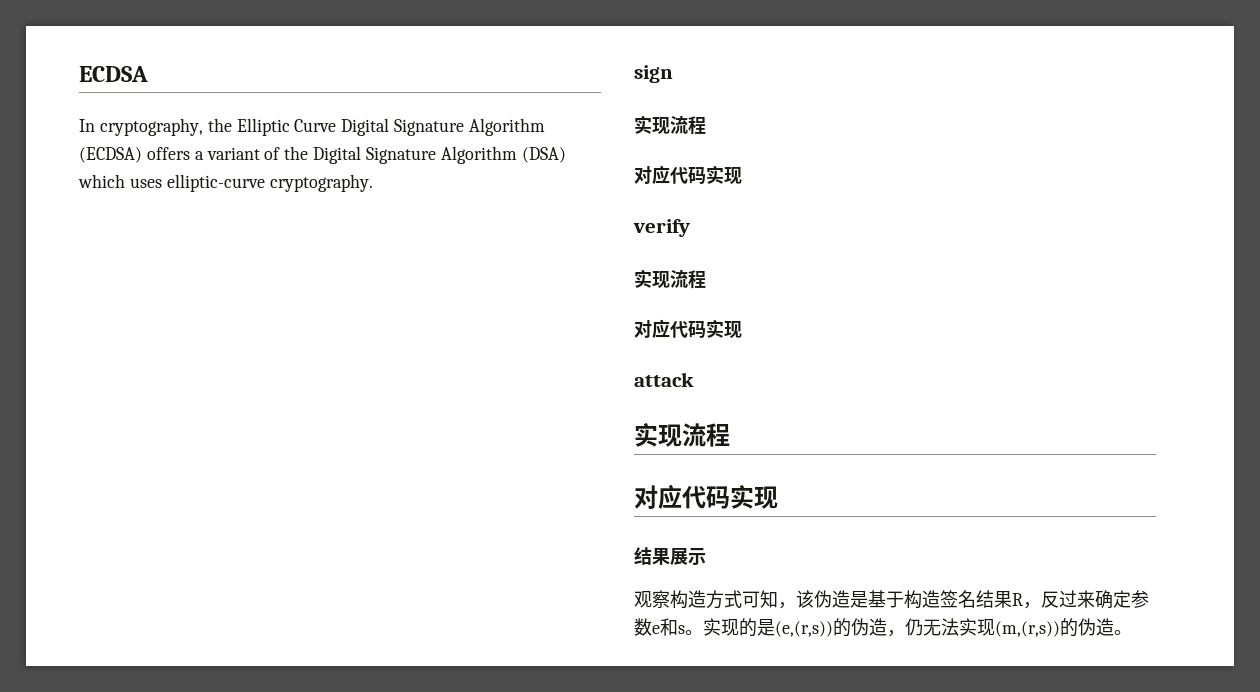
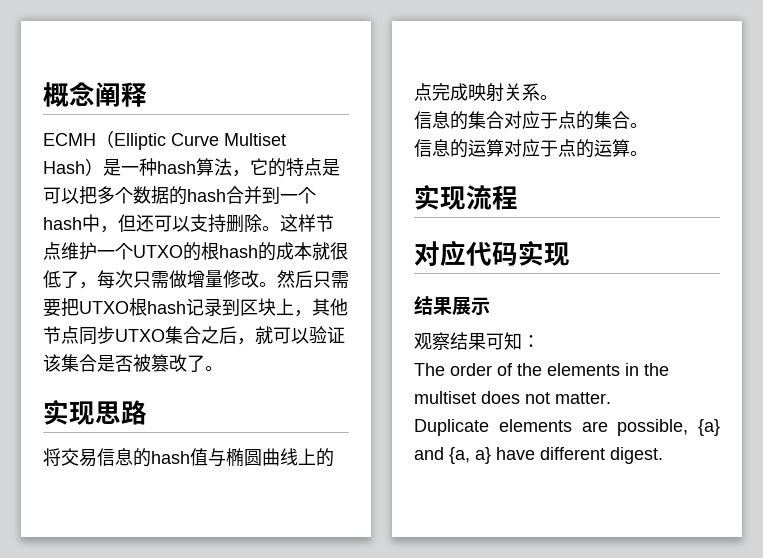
[79,66,148,82] [79,118,546,136] [79,146,566,164] [78,174,373,192] [634,65,673,83] [634,115,706,135] [634,165,742,185] [633,219,690,237] [634,269,706,289] [634,319,742,339] [634,372,694,387] ECDSA // In cryptography, the Elliptic Curve Digital Signature Algorithm (ECDSA) offers a variant of the Digital Signature Algorithm (DSA) which uses elliptic-curve cryptography. // sign // 实现流程 // 对应代码实现 // verify // 实现流程 // 对应代码实现 // attack -> [43,82,147,107] [43,130,286,150] [43,158,340,177] [43,186,316,205] [43,214,334,233] [43,242,348,261] [43,270,349,289] [43,298,348,317] [43,326,345,345] [43,354,223,372] [43,400,147,425] [43,448,334,467] [414,83,558,102] [414,111,648,130] [414,139,648,158] 概念阐释 // ECMH（Elliptic Curve Multiset Hash）是一种hash算法，它的特点是可以把多个数据的hash合并到一个hash中，但还可以支持删除。这样节点维护一个UTXO的根hash的成本就很低了，每次只需做增量修改。然后只需要把UTXO根hash记录到区块上，其他节点同步UTXO集合之后，就可以验证该集合是否被篡改了。 // 实现思路 // 将交易信息的hash值与椭圆曲线上的点完成映射关系。 // 信息的集合对应于点的集合。 // 信息的运算对应于点的运算。
[670,590,1149,609] [634,618,1132,637] 构造方式可知，该伪造是基于构造签名结果R，反过来确定参数e和s。实现的是(e,(r,s))的伪造，仍无法实现(m,(r,s))的伪造。 -> [450,332,540,350] [414,363,669,376] [414,391,611,404] [414,419,720,436] [414,447,663,464] 结果可知： // The order of the elements in the multiset does not matter. // Duplicate elements are possible, {a} and {a, a} have different digest.

